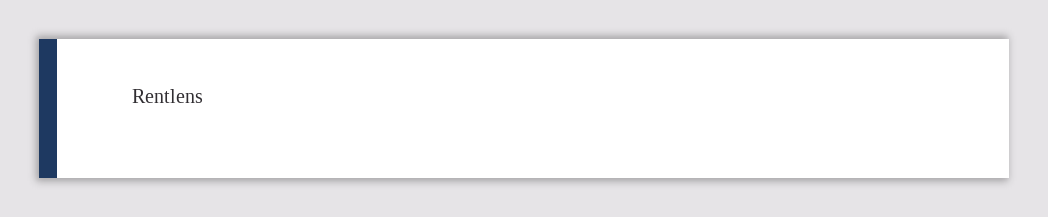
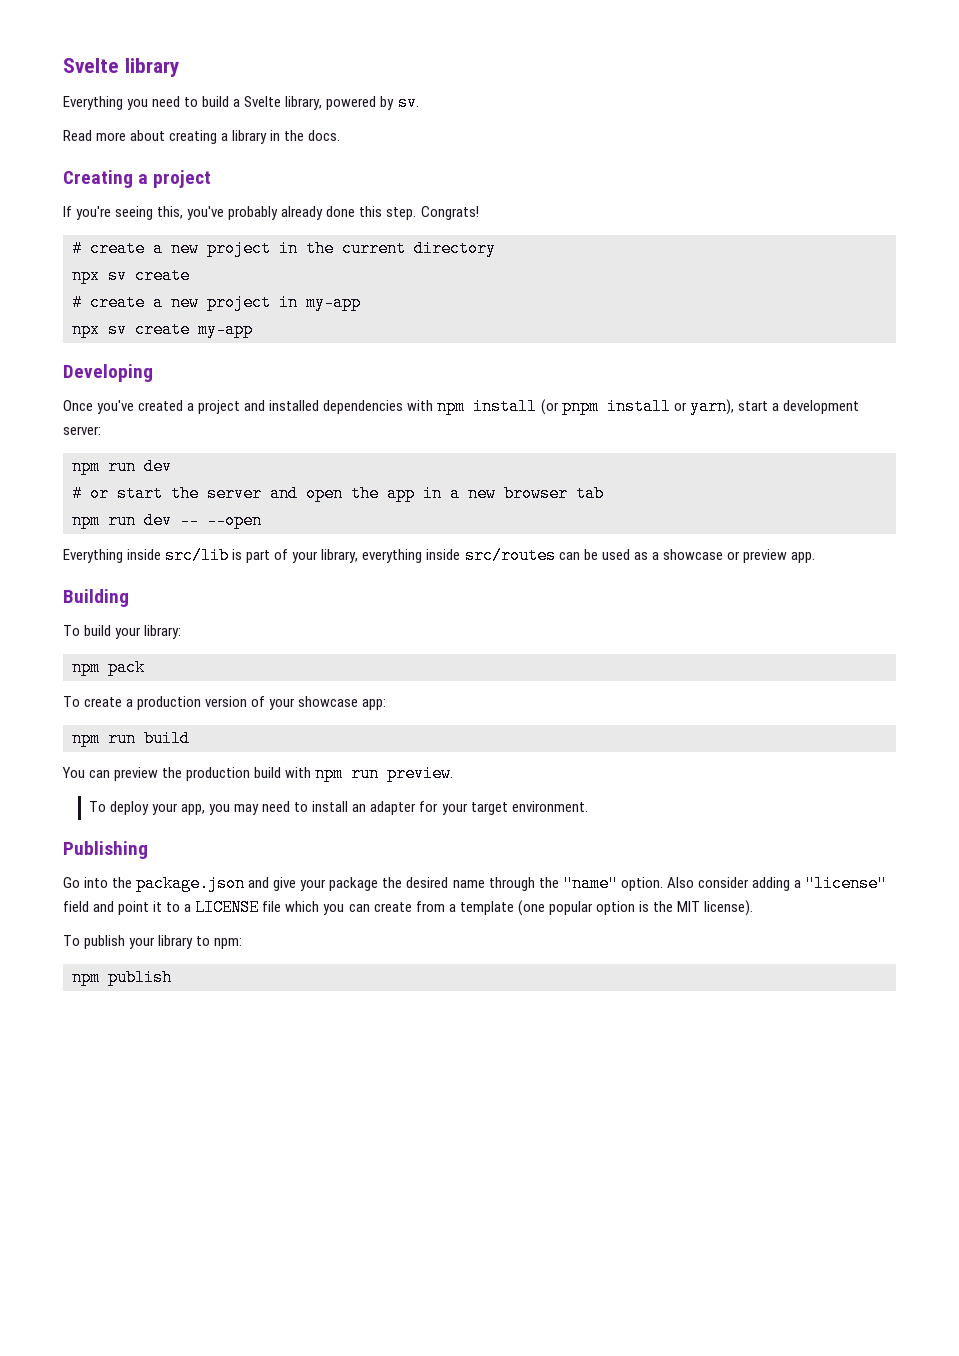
[132,89,203,103] Rentlens -> [63,58,179,77] [63,94,419,111] [63,130,341,144] [63,170,212,188] [63,206,479,220] [72,240,496,257] [72,267,190,284] [72,294,361,311] [72,321,253,338] [63,364,153,382] [63,398,859,415] [63,426,101,435] [72,458,172,475] [72,485,604,502] [72,512,262,529] [63,547,815,564] [63,589,129,607] [63,625,182,639] [72,659,145,676] [63,696,387,710] [72,730,190,747] [62,765,454,782] [88,801,588,815] [63,841,148,859] [63,875,887,892] [63,899,754,916] [63,935,243,949] [72,969,172,986] Svelte library // Everything you need to build a Svelte library, powered by sv. // Read more about creating a library in the docs. // Creating a project // If you're seeing this, you've probably already done this step. Congrats! // # create a new project in the current directory // npx sv create // # create a new project in my-app // npx sv create my-app // Developing // Once you've created a project and installed dependencies with npm install (or pnpm install or yarn), start a development server: // npm run dev // # or start the server and open the app in a new browser tab // npm run dev -- --open // Everything inside src/lib is part of your library, everything inside src/routes can be used as a showcase or preview app. // Building // To build your library: // npm pack // To create a production version of your showcase app: // npm run build // You can preview the production build with npm run preview. // To deploy your app, you may need to install an adapter for your target environment. // Publishing // Go into the package.json and give your package the desired name through the "name" option. Also consider adding a "license" field and point it to a LICENSE file which you can create from a template (one popular option is the MIT license). // To publish your library to npm: // npm publish

